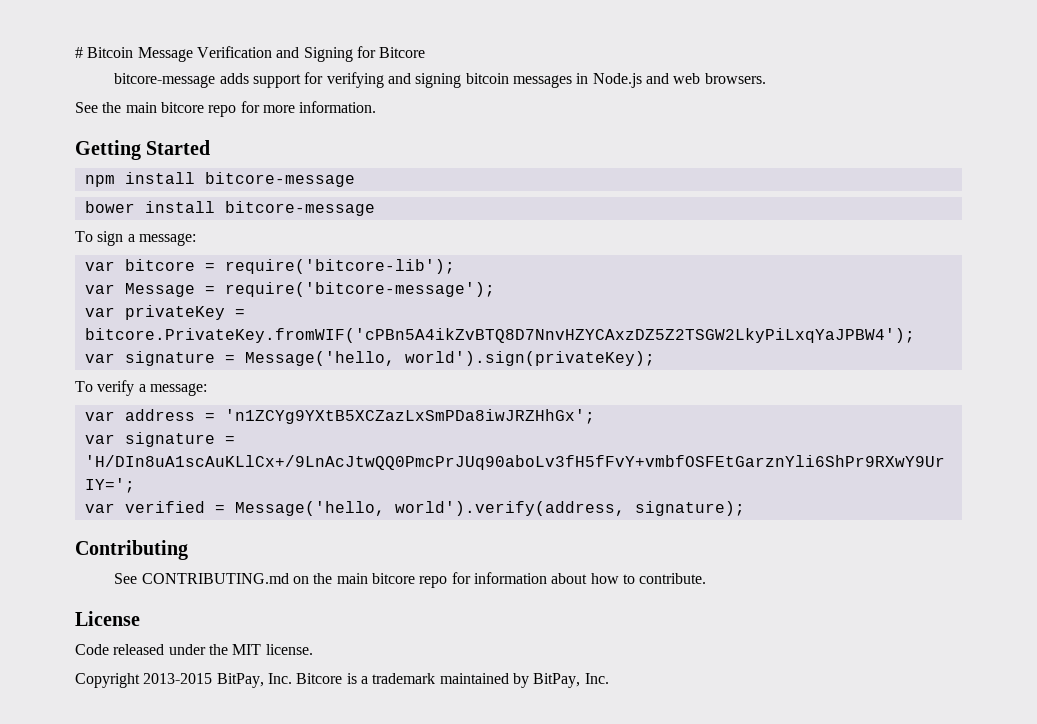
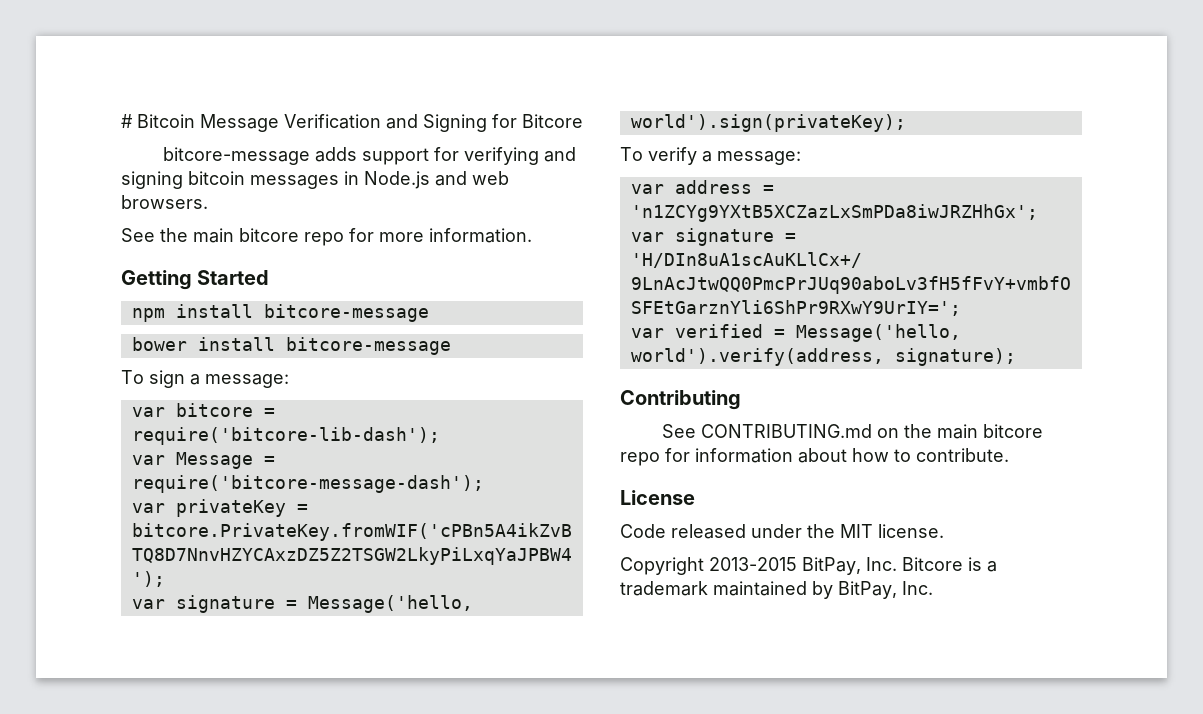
[224,259,455,274] require('bitcore-lib'); -> [131,427,440,445] require('bitcore-lib-dash');
[224,282,495,297] require('bitcore-message'); -> [131,475,484,493] require('bitcore-message-dash');

